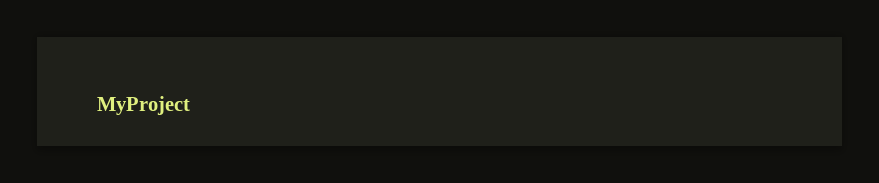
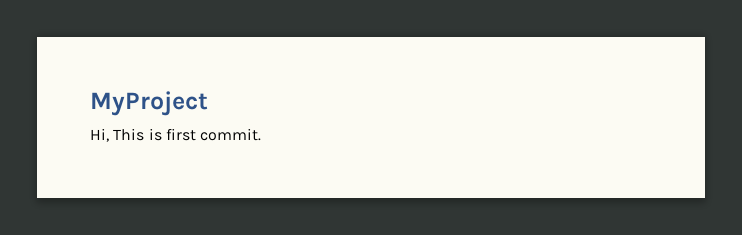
(190, 105) none -> [90,128,262,142] // Hi, This is first commit.

